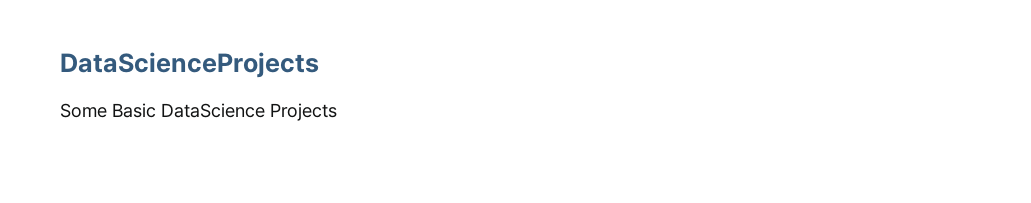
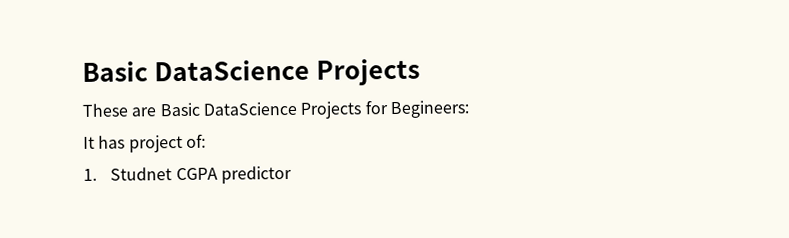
[60,52,319,78] [60,103,337,121] DataScienceProjects // Some Basic DataScience Projects -> [82,58,420,86] [82,100,469,119] [83,133,206,153] [83,165,293,184] Basic DataScience Projects // These are Basic DataScience Projects for Begineers: // It has project of: // 1. Studnet CGPA predictor

